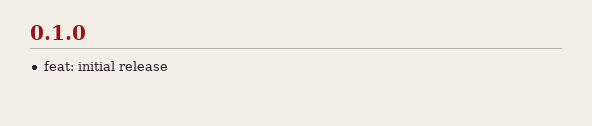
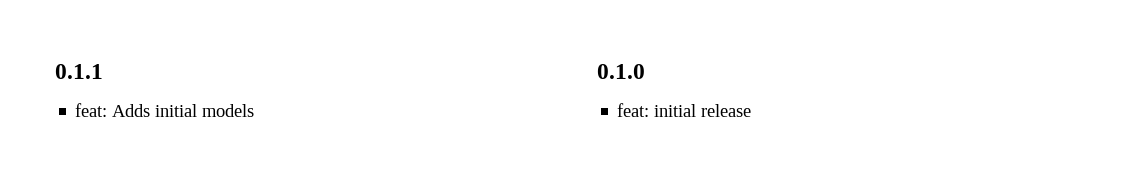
(30, 32) none -> [55,64,103,79] [75,103,255,117] 0.1.1 // feat: Adds initial models //

